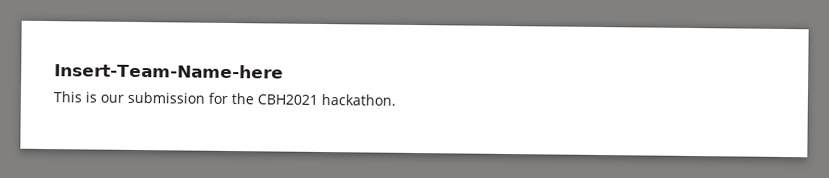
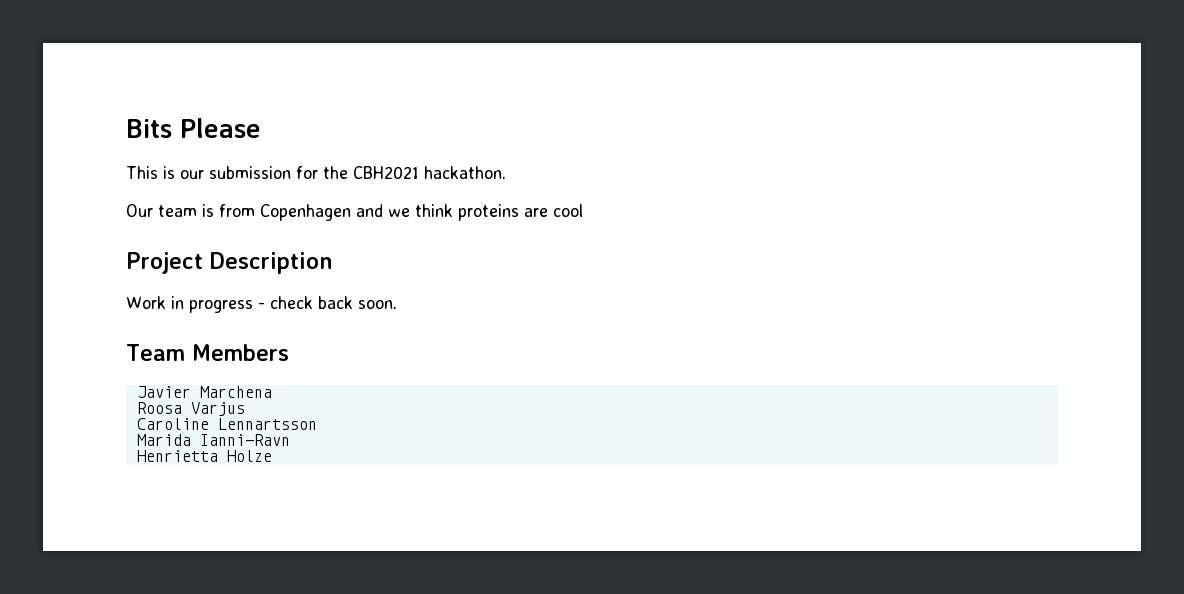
[54,63,284,79] Insert-Team-Name-here -> [126,118,261,138] Bits Please
(396, 99) none -> [126,204,583,221] [126,252,332,274] [126,296,397,313] [126,344,289,361] [136,386,272,398] [136,402,245,416] [136,418,317,430] [136,434,290,446] [136,450,272,462] // Our team is from Copenhagen and we think proteins are cool // Project Description // Work in progress - check back soon. // Team Members // Javier Marchena // Roosa Varjus // Caroline Lennartsson // Marida Ianni-Ravn // Henrietta Holze

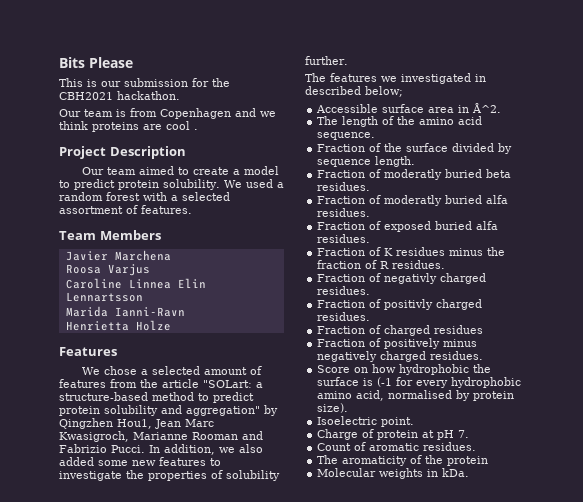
(583, 210) none -> [194,129,198,130] .
[126,296,397,313] Work in progress - check back soon. -> [81,166,279,175] [59,179,284,190] [59,192,230,201] [59,205,192,214] Our team aimed to create a model to predict protein solubility. We used a random forest with a selected assortment of features.
(209, 424) none -> [128,278,206,289] Linnea Elin
(272, 456) none -> [59,347,117,356] [81,366,262,375] [59,379,263,388] [59,392,254,403] [59,405,278,416] [59,418,214,429] [59,431,263,442] [59,444,263,455] [59,457,221,466] [59,470,280,481] [305,56,348,65] [305,73,486,84] [305,86,403,97] [316,103,502,113] [317,116,483,127] [317,132,376,140] [317,143,513,154] [317,156,416,167] [317,169,512,180] [317,182,371,191] [317,195,509,206] [317,208,371,217] [317,221,499,232] [317,234,371,243] [317,247,506,256] [317,260,446,269] [317,273,487,284] [317,286,371,295] [317,299,483,310] [317,312,371,321] [317,325,484,336] [317,338,478,349] [317,351,484,362] [317,364,492,375] [317,377,522,388] [317,390,515,401] [317,403,349,413] [317,416,415,427] [317,429,470,440] [317,442,477,451] [317,455,489,466] [317,468,470,479] // Features // We chose a selected amount of features from the article "SOLart: a structure-based method to predict protein solubility and aggregation" by Qingzhen Hou1, Jean Marc Kwasigroch, Marianne Rooman and Fabrizio Pucci. In addition, we also added some new features to investigate the properties of solubility further. // The features we investigated in described below; // Accessible surface area in Å^2. // The length of the amino acid sequence. // Fraction of the surface divided by sequence length. // Fraction of moderatly buried beta residues. // Fraction of moderatly buried alfa residues. // Fraction of exposed buried alfa residues. // Fraction of K residues minus the fraction of R residues. // Fraction of negativly charged residues. // Fraction of positivly charged residues. // Fraction of charged residues // Fraction of positively minus negatively charged residues. // Score on how hydrophobic the surface is (-1 for every hydrophobic amino acid, normalised by protein size). // Isoelectric point. // Charge of protein at pH 7. // Count of aromatic residues. // The aromaticity of the protein // Molecular weights in kDa.

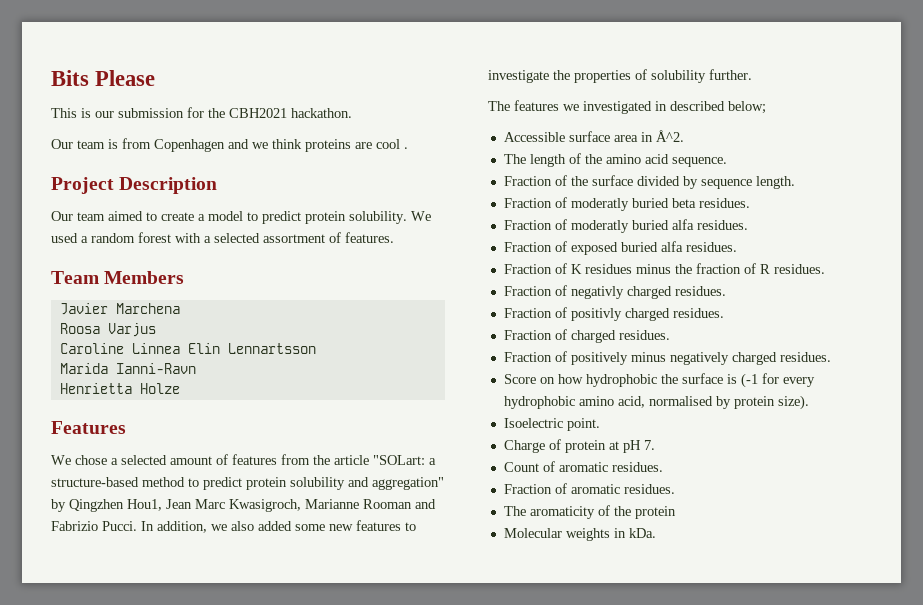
[434,325,484,334] residues -> [618,330,670,340] residues.
(477, 446) none -> [503,483,675,494] // Fraction of aromatic residues.

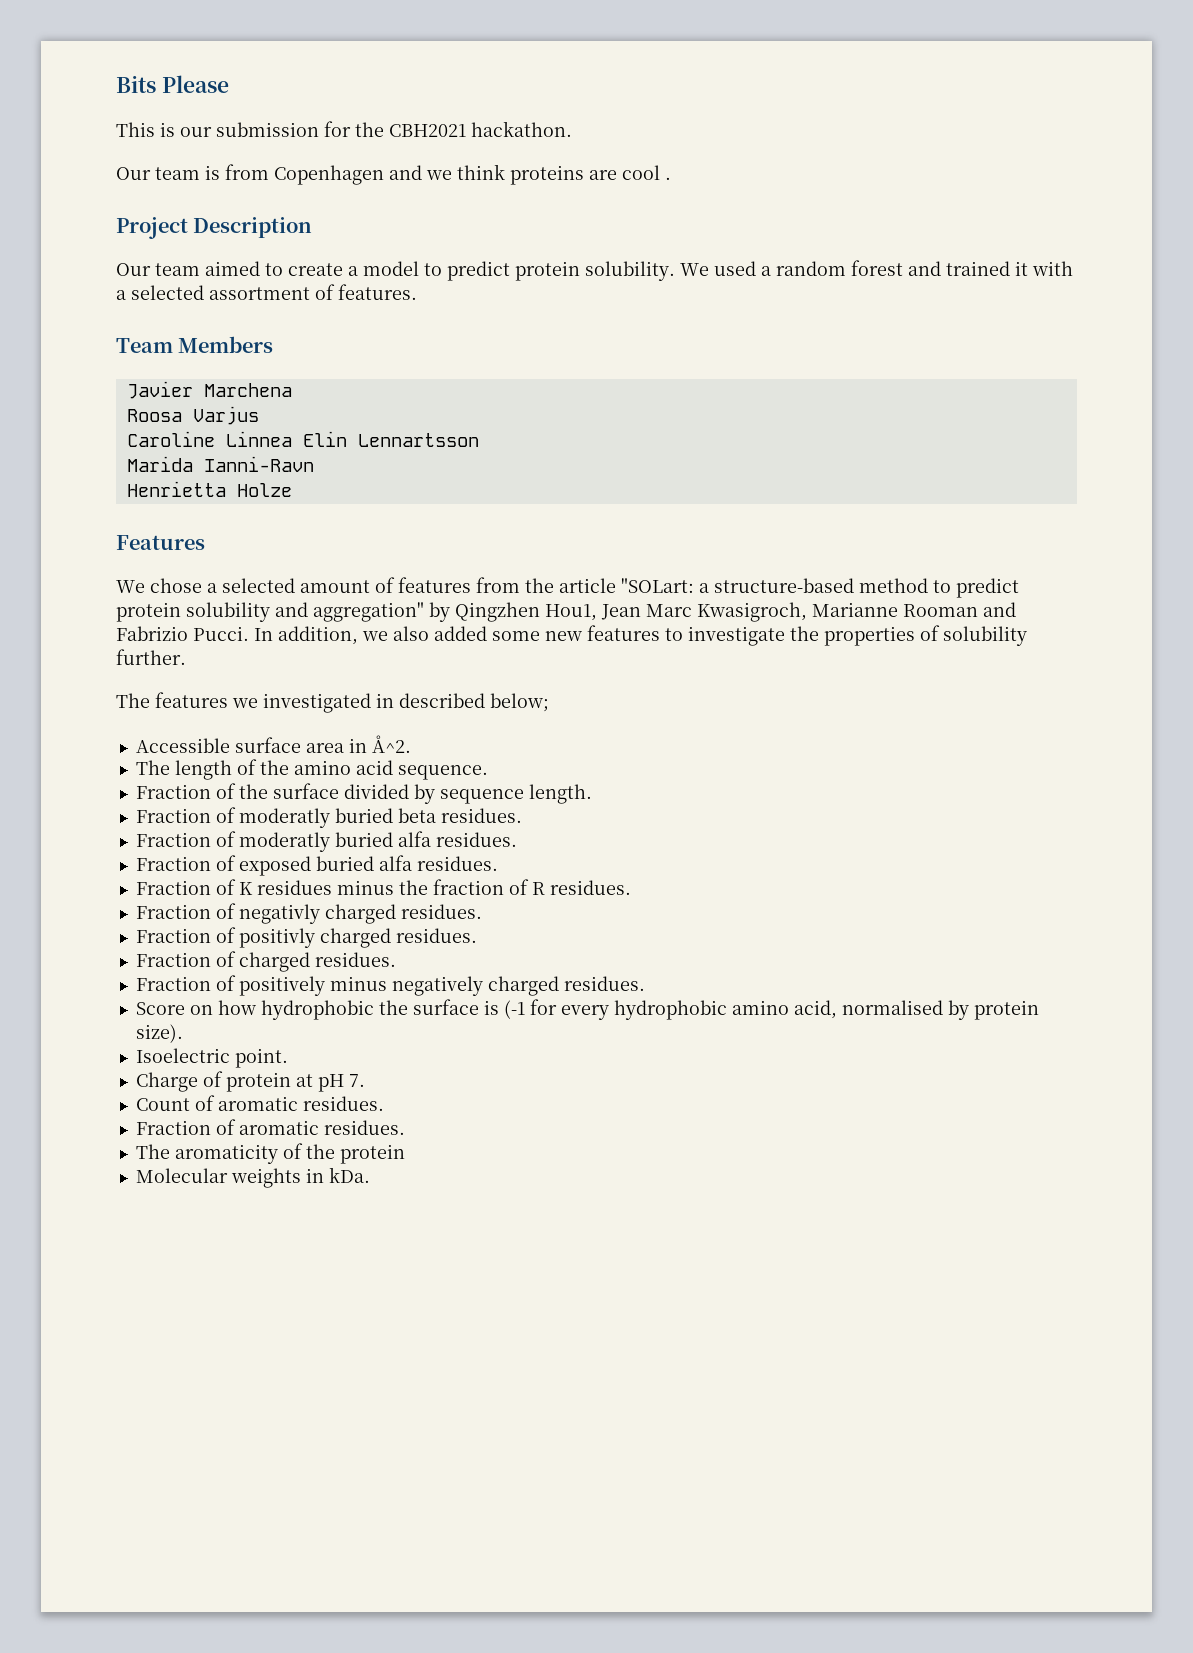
(171, 237) none -> [908,261,1028,276] and trained it

